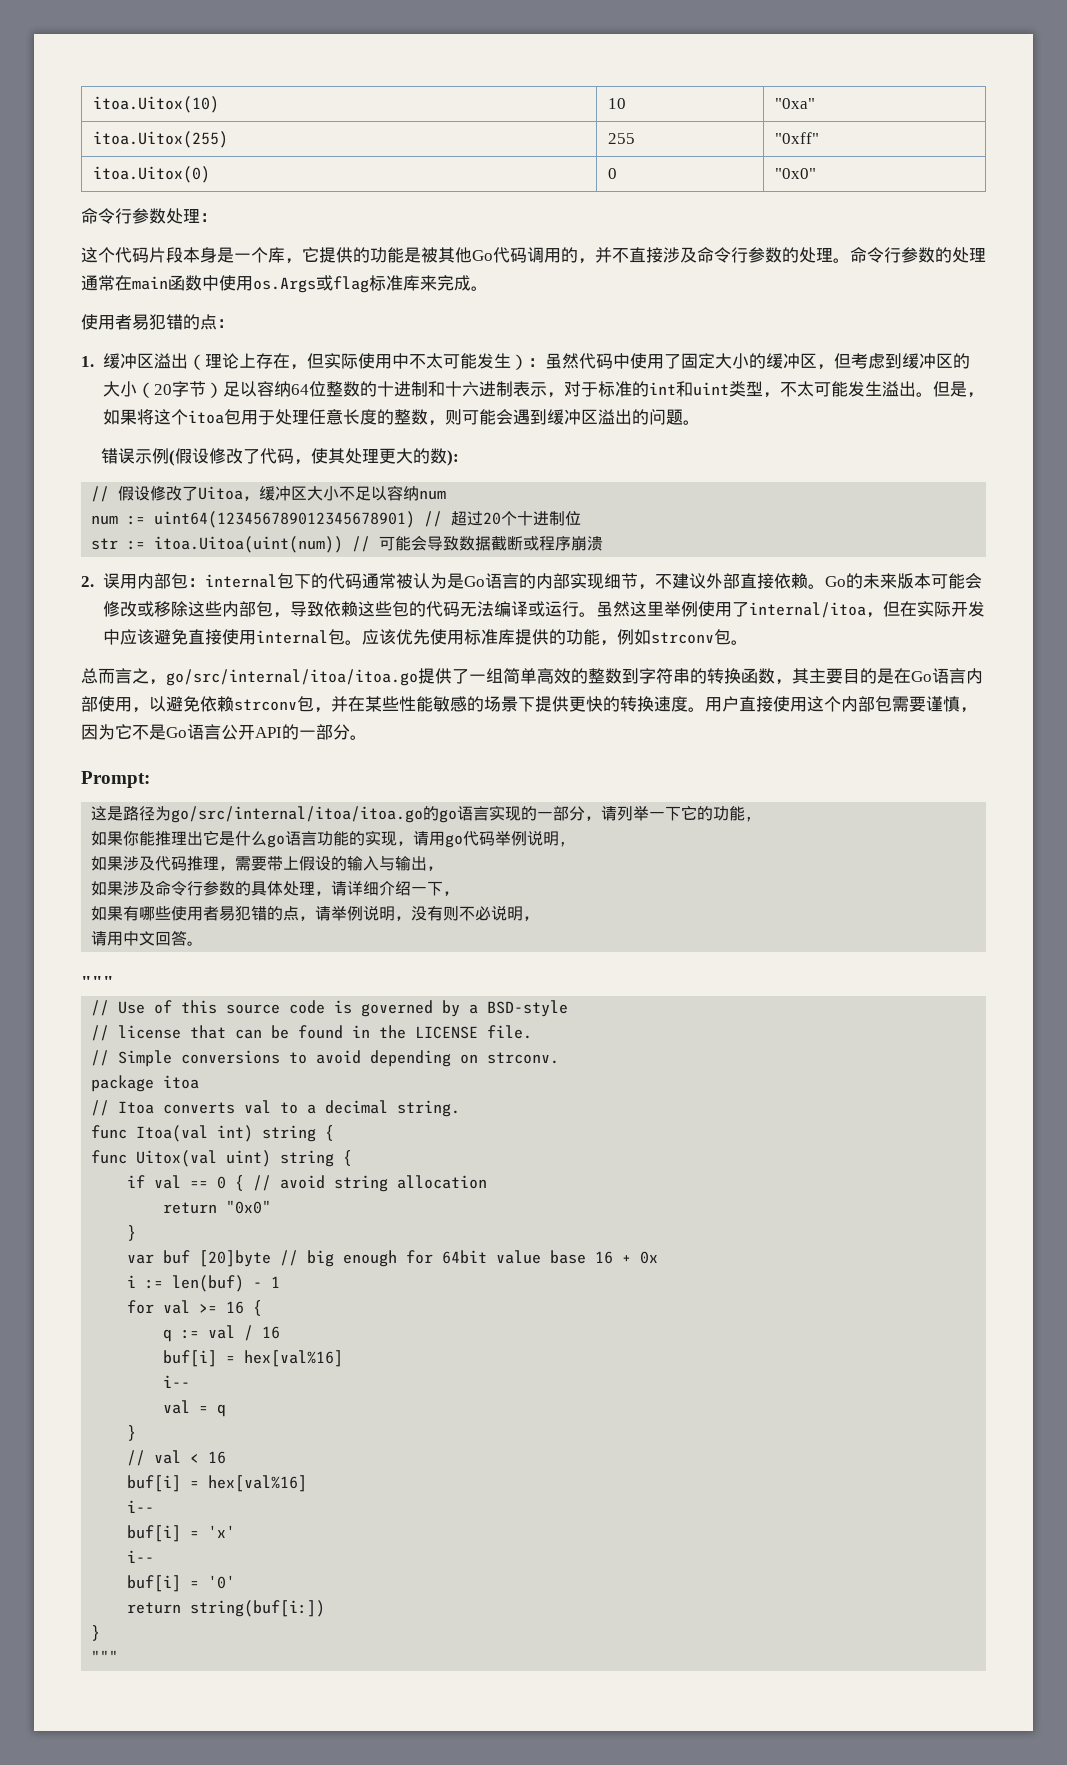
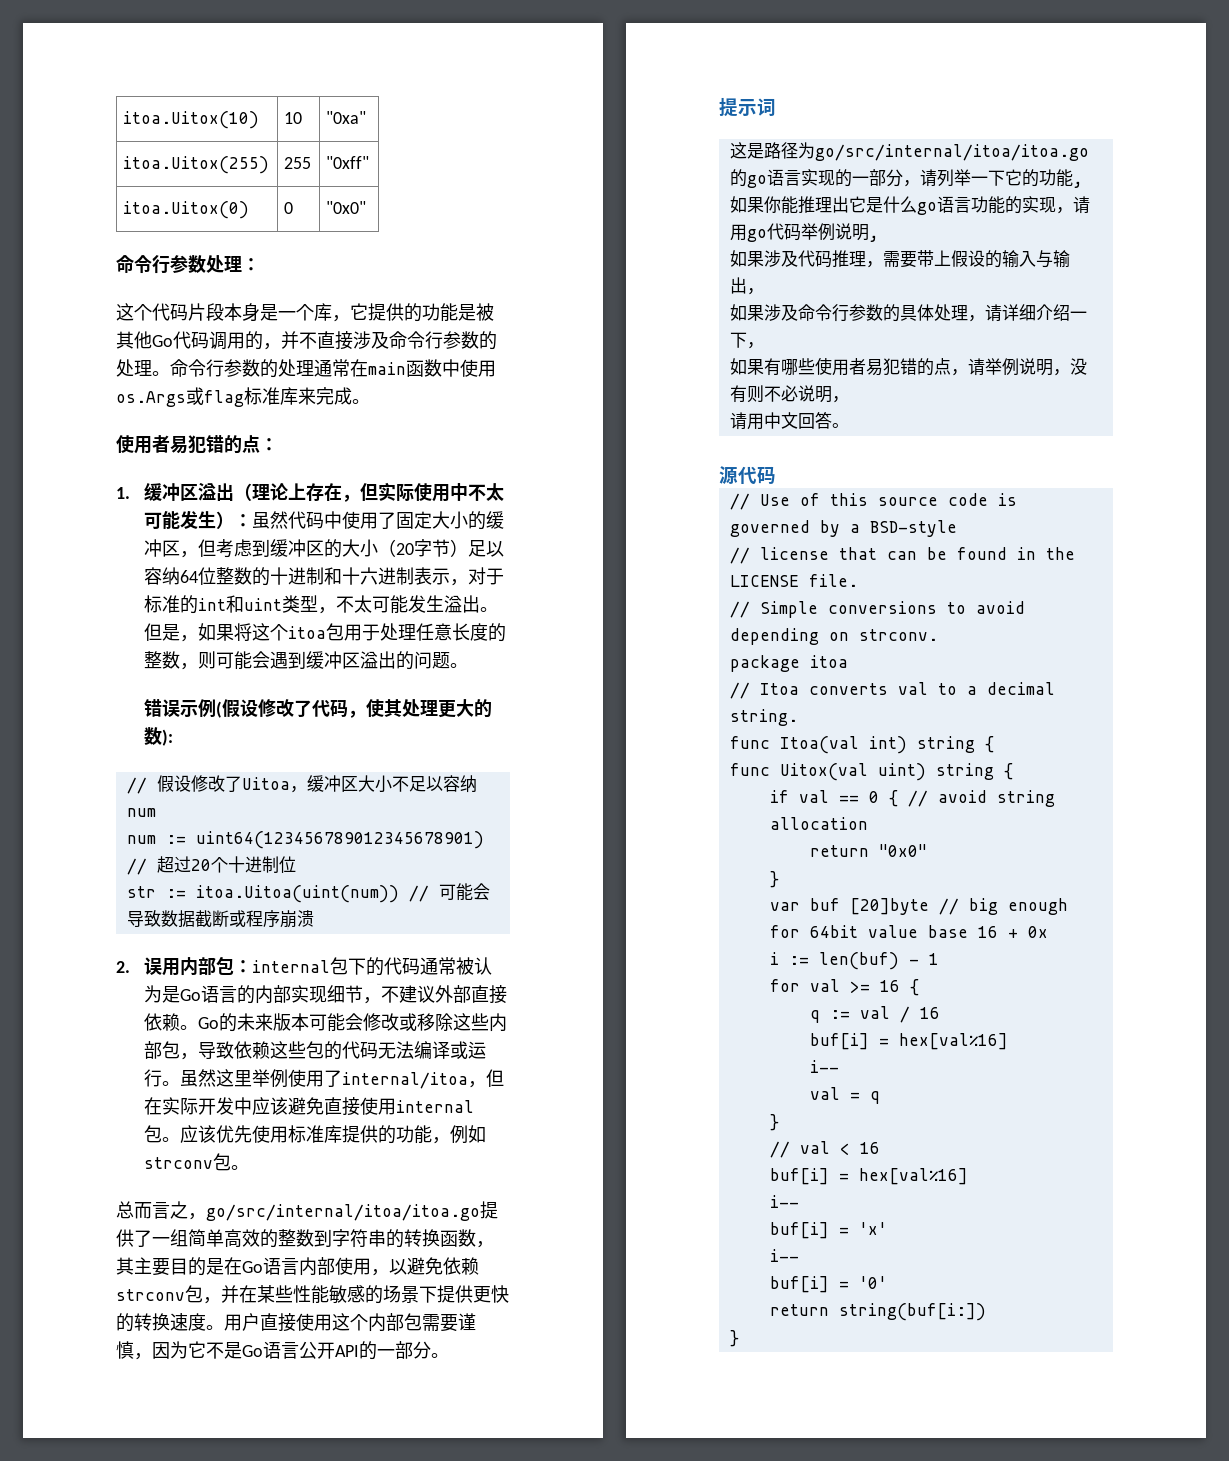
[81,771,150,788] Prompt: -> [719,97,776,117] 提示词
[81,976,114,989] """ -> [719,466,776,485] 源代码
[91,1650,119,1663] // """ -> (739, 1338) none

